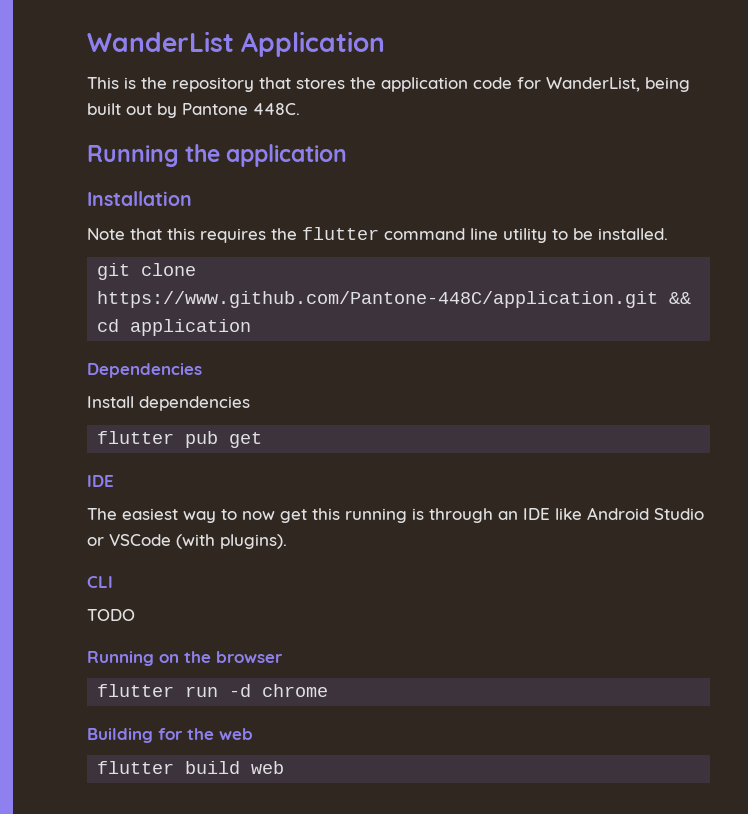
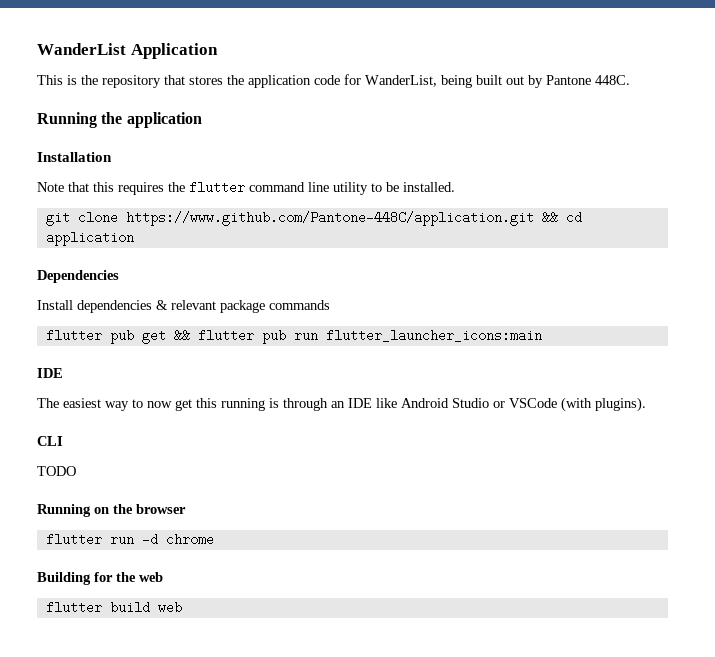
(250, 403) none -> [156,300,330,313] & relevant package commands
(263, 440) none -> [173,329,542,344] && flutter pub run flutter_launcher_icons:main

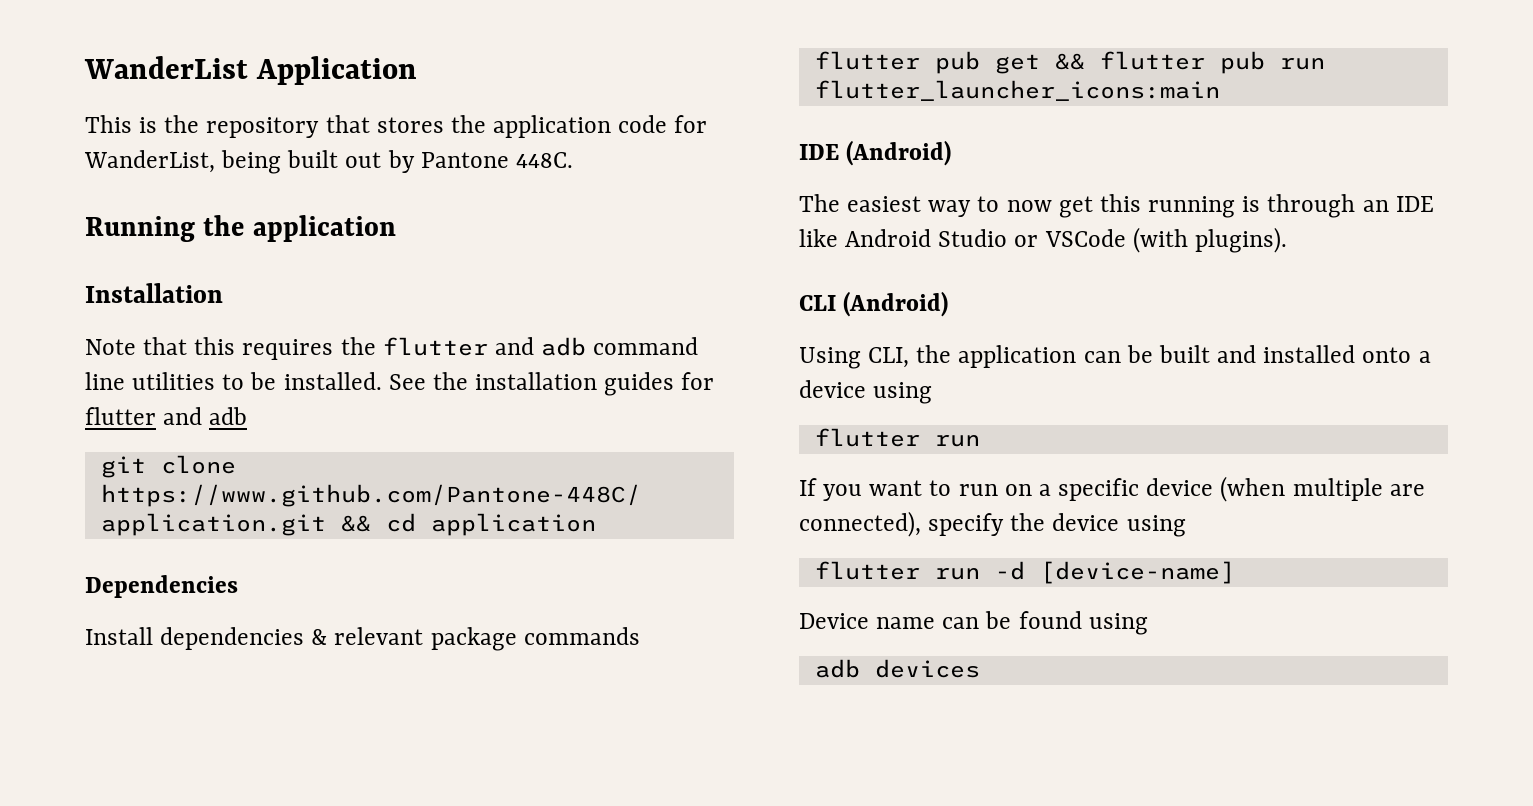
(245, 187) none -> [494,337,587,356] and adb
[333,182,368,195] utility -> [132,372,216,390] utilities
(455, 187) none -> [388,372,715,396] [85,407,248,425] See the installation guides for flutter and adb
(63, 373) none -> [846,140,952,166] (Android)
[37,466,76,476] [37,504,186,517] [45,533,214,546] [37,572,163,585] [45,601,182,614] // TODO // Running on the browser // flutter run -d chrome // Building for the web // flutter build web -> [843,291,949,317] [799,345,1431,369] [799,380,933,404] [814,428,980,447] [799,476,1425,502] [799,511,1186,537] [814,561,1235,584] [799,611,1148,635] [814,659,980,678] (Android) // Using CLI, the application can be built and installed onto a device using // flutter run // If you want to run on a specific device (when multiple are connected), specify the device using // flutter run -d [device-name] // Device name can be found using // adb devices

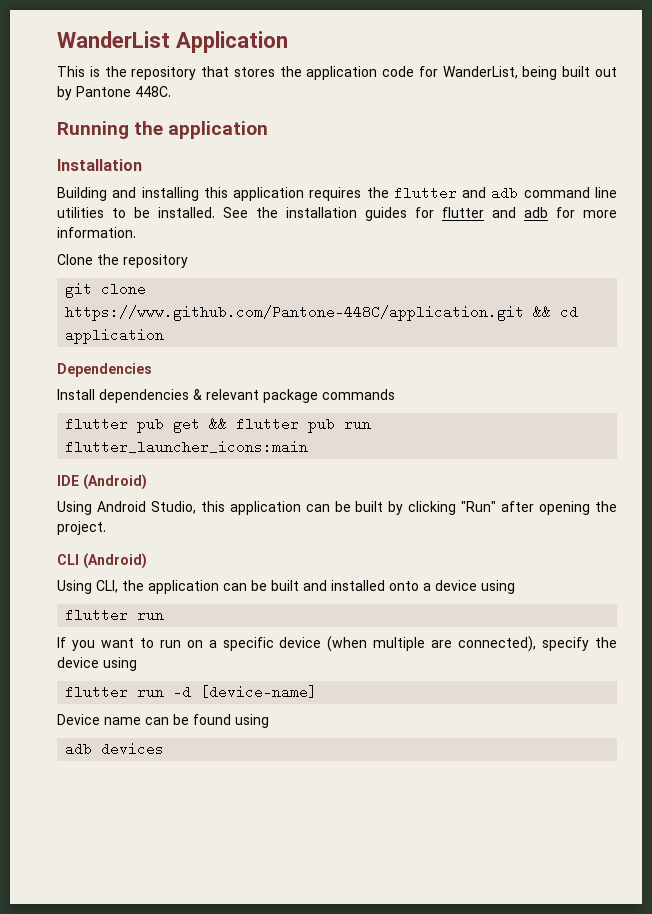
[85,337,236,355] Note that this -> [57,187,305,201] Building and installing this application
(248, 416) none -> [556,207,617,218] [57,227,136,238] [57,254,188,268] for more information. // Clone the repository
[799,194,1434,218] [799,227,1287,253] The easiest way to now get this running is through an IDE like Android Studio or VSCode (with plugins). -> [57,501,617,515] [57,521,106,535] Using Android Studio, this application can be built by clicking "Run" after opening the project.

